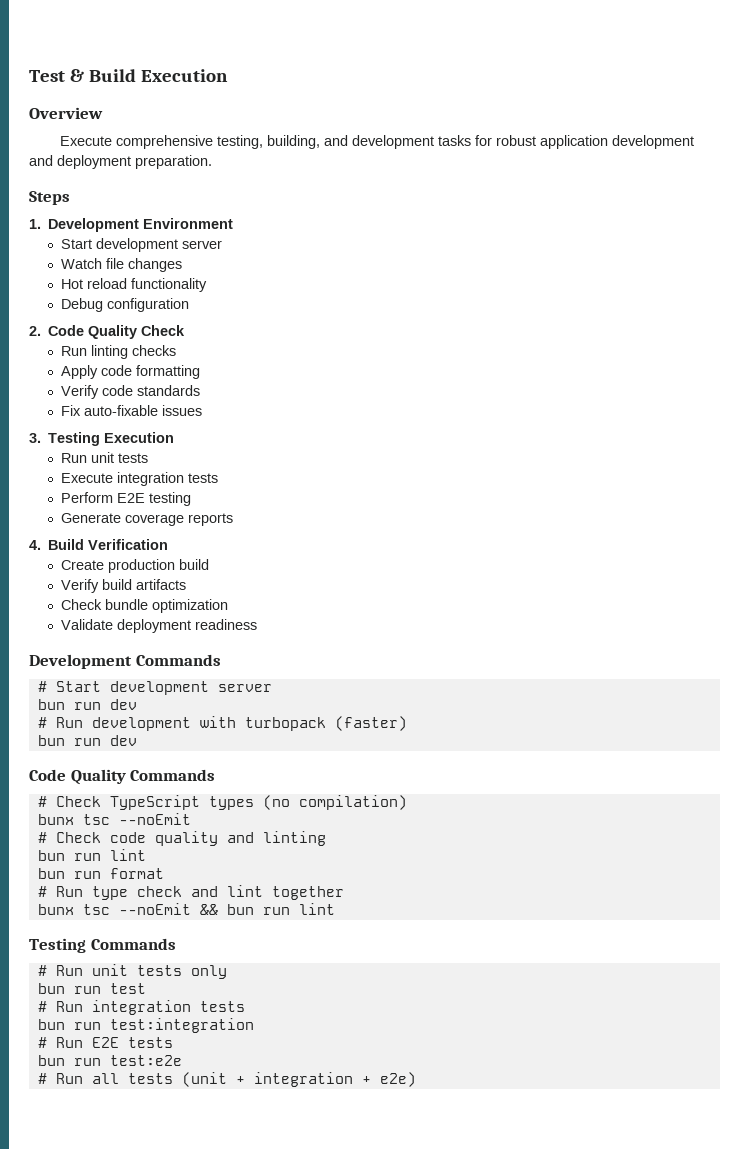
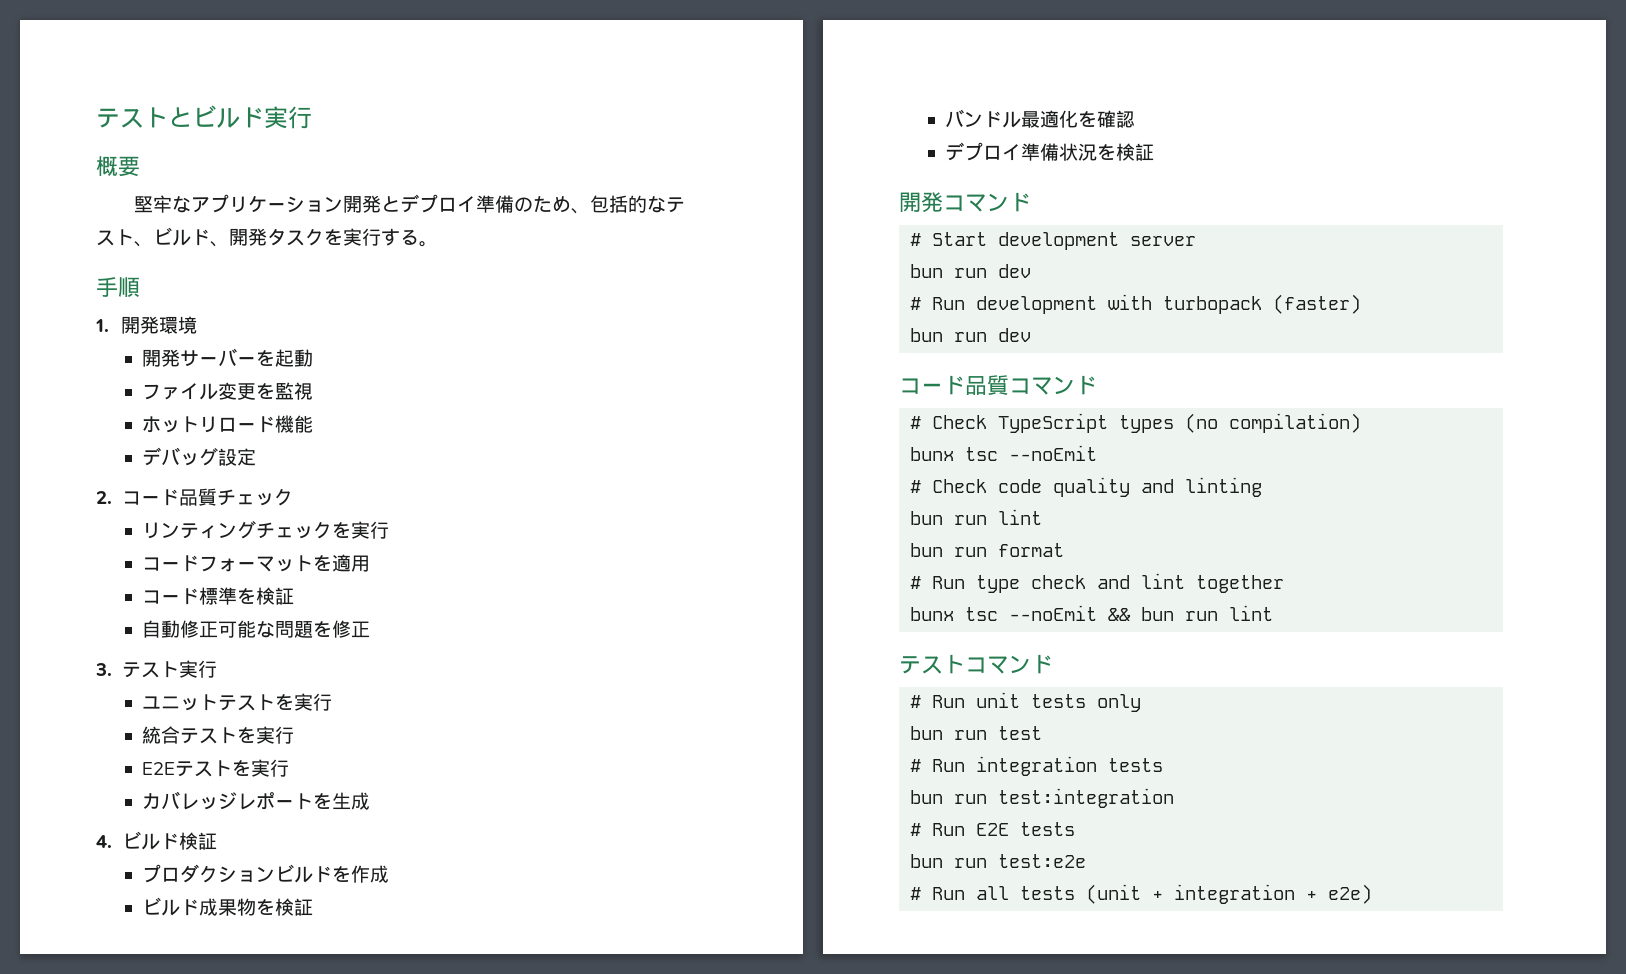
[29,69,228,82] [29,107,103,119] [60,135,695,149] [29,155,212,169] [29,191,70,205] [29,218,234,232] [61,238,223,252] [61,258,183,272] [61,278,208,292] [61,298,190,312] [29,325,186,339] [61,345,177,359] [61,365,201,379] [61,385,201,399] [61,405,203,416] [29,432,175,446] [61,452,149,463] [61,472,219,486] [61,492,192,506] [61,513,234,526] [29,539,169,550] [61,559,210,573] [61,579,187,593] [61,599,229,613] [61,619,258,633] [29,654,221,669] Test & Build Execution // Overview // Execute comprehensive testing, building, and development tasks for robust application development and deployment preparation. // Steps // 1. Development Environment // Start development server // Watch file changes // Hot reload functionality // Debug configuration // 2. Code Quality Check // Run linting checks // Apply code formatting // Verify code standards // Fix auto-fixable issues // 3. Testing Execution // Run unit tests // Execute integration tests // Perform E2E testing // Generate coverage reports // 4. Build Verification // Create production build // Verify build artifacts // Check bundle optimization // Validate deployment readiness // Development Commands -> [96,105,312,129] [96,156,140,177] [134,194,686,214] [96,227,438,247] [96,277,140,298] [95,316,198,334] [142,348,314,367] [142,382,314,400] [142,415,314,433] [142,447,257,466] [96,488,293,506] [142,521,390,539] [142,554,371,572] [142,587,295,605] [142,620,371,638] [95,660,217,678] [142,693,333,711] [142,726,295,744] [142,759,290,777] [142,791,371,810] [96,831,217,850] [142,864,390,883] [142,897,314,916] [945,109,1136,128] [945,142,1155,161] [899,192,1031,213] テストとビルド実行 // 概要 // 堅牢なアプリケーション開発とデプロイ準備のため、包括的なテスト、ビルド、開発タスクを実行する。 // 手順 // 1.開発環境 // 開発サーバーを起動 // ファイル変更を監視 // ホットリロード機能 // デバッグ設定 // 2.コード品質チェック // リンティングチェックを実行 // コードフォーマットを適用 // コード標準を検証 // 自動修正可能な問題を修正 // 3.テスト実行 // ユニットテストを実行 // 統合テストを実行 // E2Eテストを実行 // カバレッジレポートを生成 // 4.ビルド検証 // プロダクションビルドを作成 // ビルド成果物を検証 // バンドル最適化を確認 // デプロイ準備状況を検証 // 開発コマンド
[29,769,216,785] Code Quality Commands -> [899,375,1097,395] コード品質コマンド
[29,938,176,953] Testing Commands -> [899,654,1053,674] テストコマンド

